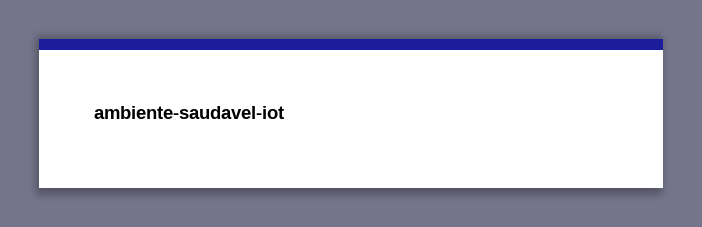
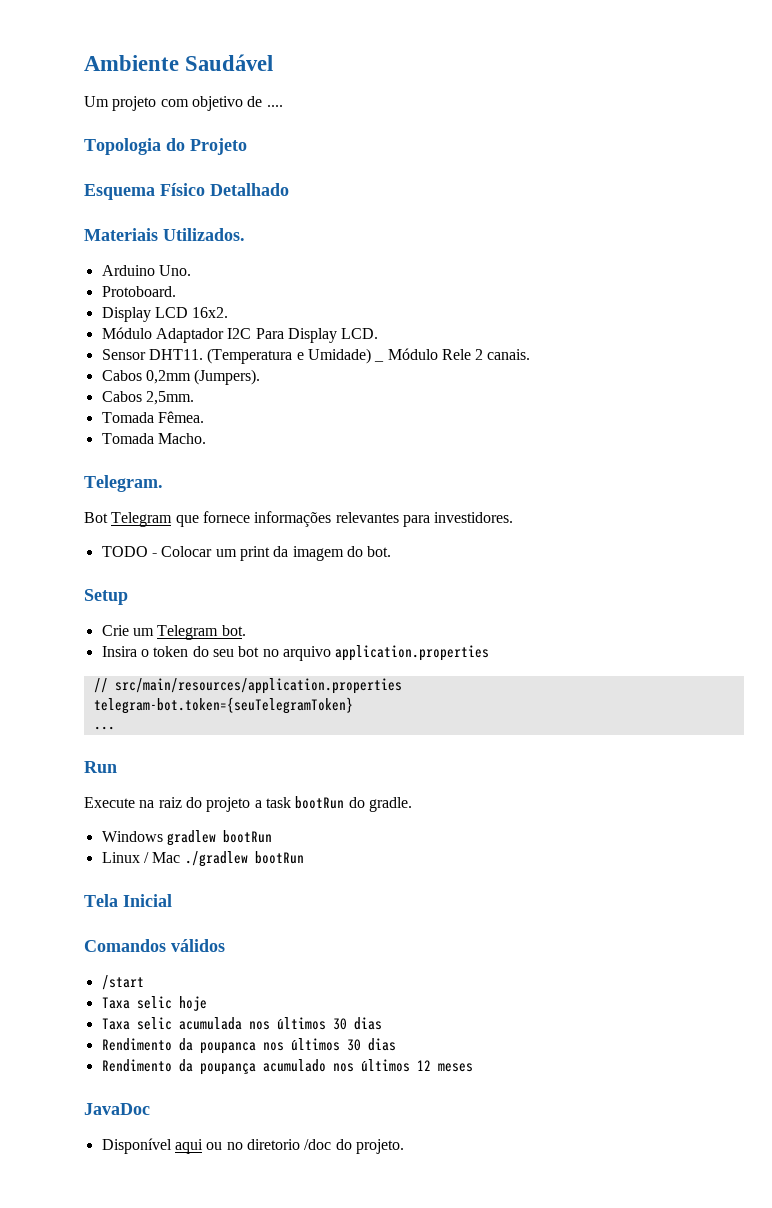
[94,106,284,119] ambiente-saudavel-iot -> [84,54,274,71] [84,96,283,111] [84,138,247,155] [84,183,289,200] [84,228,245,241] [101,265,191,276] [101,286,176,297] [101,307,229,322] [101,327,379,343] [101,348,385,364] [387,348,531,360] [101,369,261,385] [101,391,194,405] [101,411,204,423] [101,433,206,444] [84,475,163,492] [84,511,514,527] [101,546,392,561] [84,589,128,605] [101,625,246,640] [101,645,490,661] [93,678,402,694] [93,697,353,714] [93,726,115,730] [84,761,117,773] [84,796,412,812] [101,830,272,846] [101,851,304,867] [84,894,172,907] [84,939,225,952] [101,975,144,990] [101,996,207,1011] [101,1017,382,1030] [101,1038,396,1054] [101,1059,473,1075] [84,1103,150,1115] [101,1138,404,1154] Ambiente Saudável // Um projeto com objetivo de .... // Topologia do Projeto // Esquema Físico Detalhado // Materiais Utilizados. // Arduino Uno. // Protoboard. // Display LCD 16x2. // Módulo Adaptador I2C Para Display LCD. // Sensor DHT11. (Temperatura e Umidade) _ Módulo Rele 2 canais. // Cabos 0,2mm (Jumpers). // Cabos 2,5mm. // Tomada Fêmea. // Tomada Macho. // Telegram. // Bot Telegram que fornece informações relevantes para investidores. // TODO - Colocar um print da imagem do bot. // Setup // Crie um Telegram bot. // Insira o token do seu bot no arquivo application.properties // // src/main/resources/application.properties // telegram-bot.token={seuTelegramToken} // ... // Run // Execute na raiz do projeto a task bootRun do gradle. // Windows gradlew bootRun // Linux / Mac ./gradlew bootRun // Tela Inicial // Comandos válidos // /start // Taxa selic hoje // Taxa selic acumulada nos últimos 30 dias // Rendimento da poupanca nos últimos 30 dias // Rendimento da poupança acumulado nos últimos 12 meses // JavaDoc // Disponível aqui ou no diretorio /doc do projeto.

